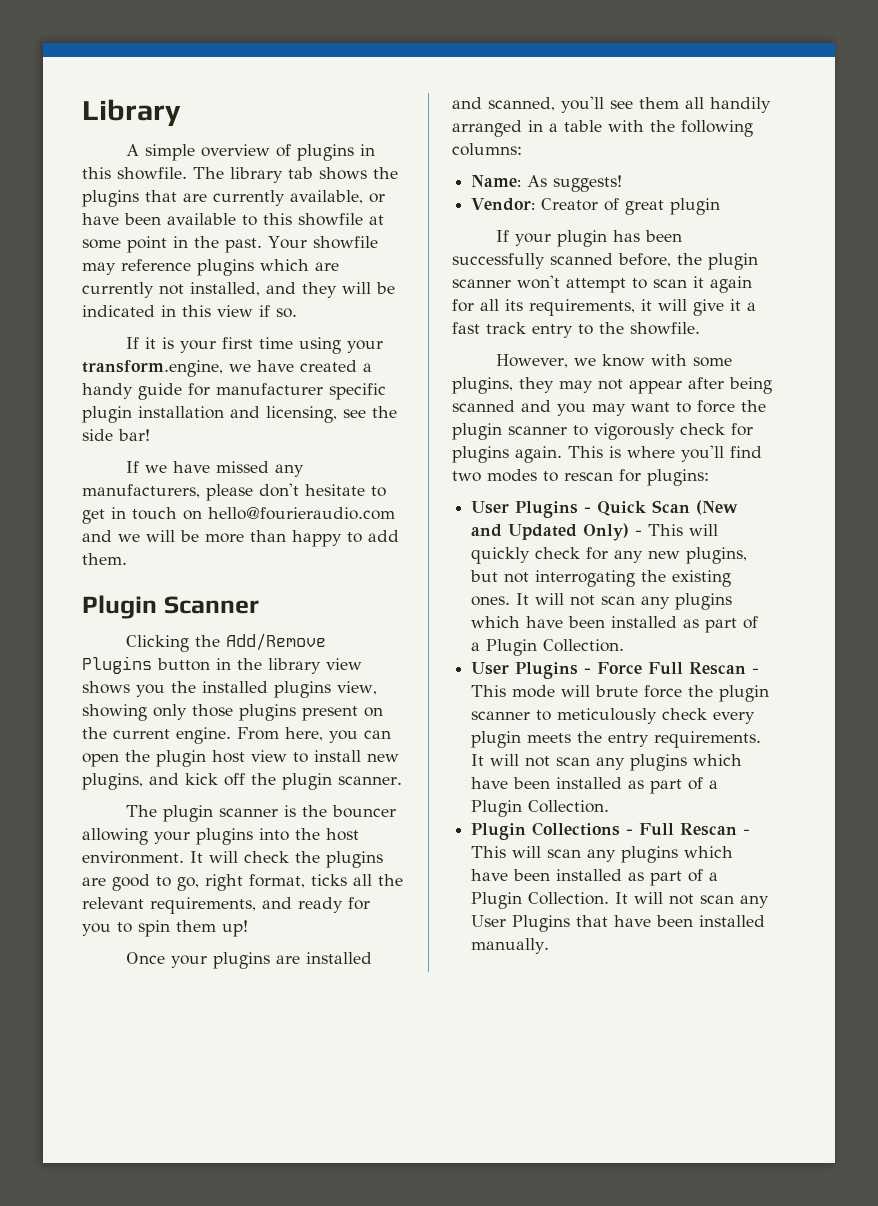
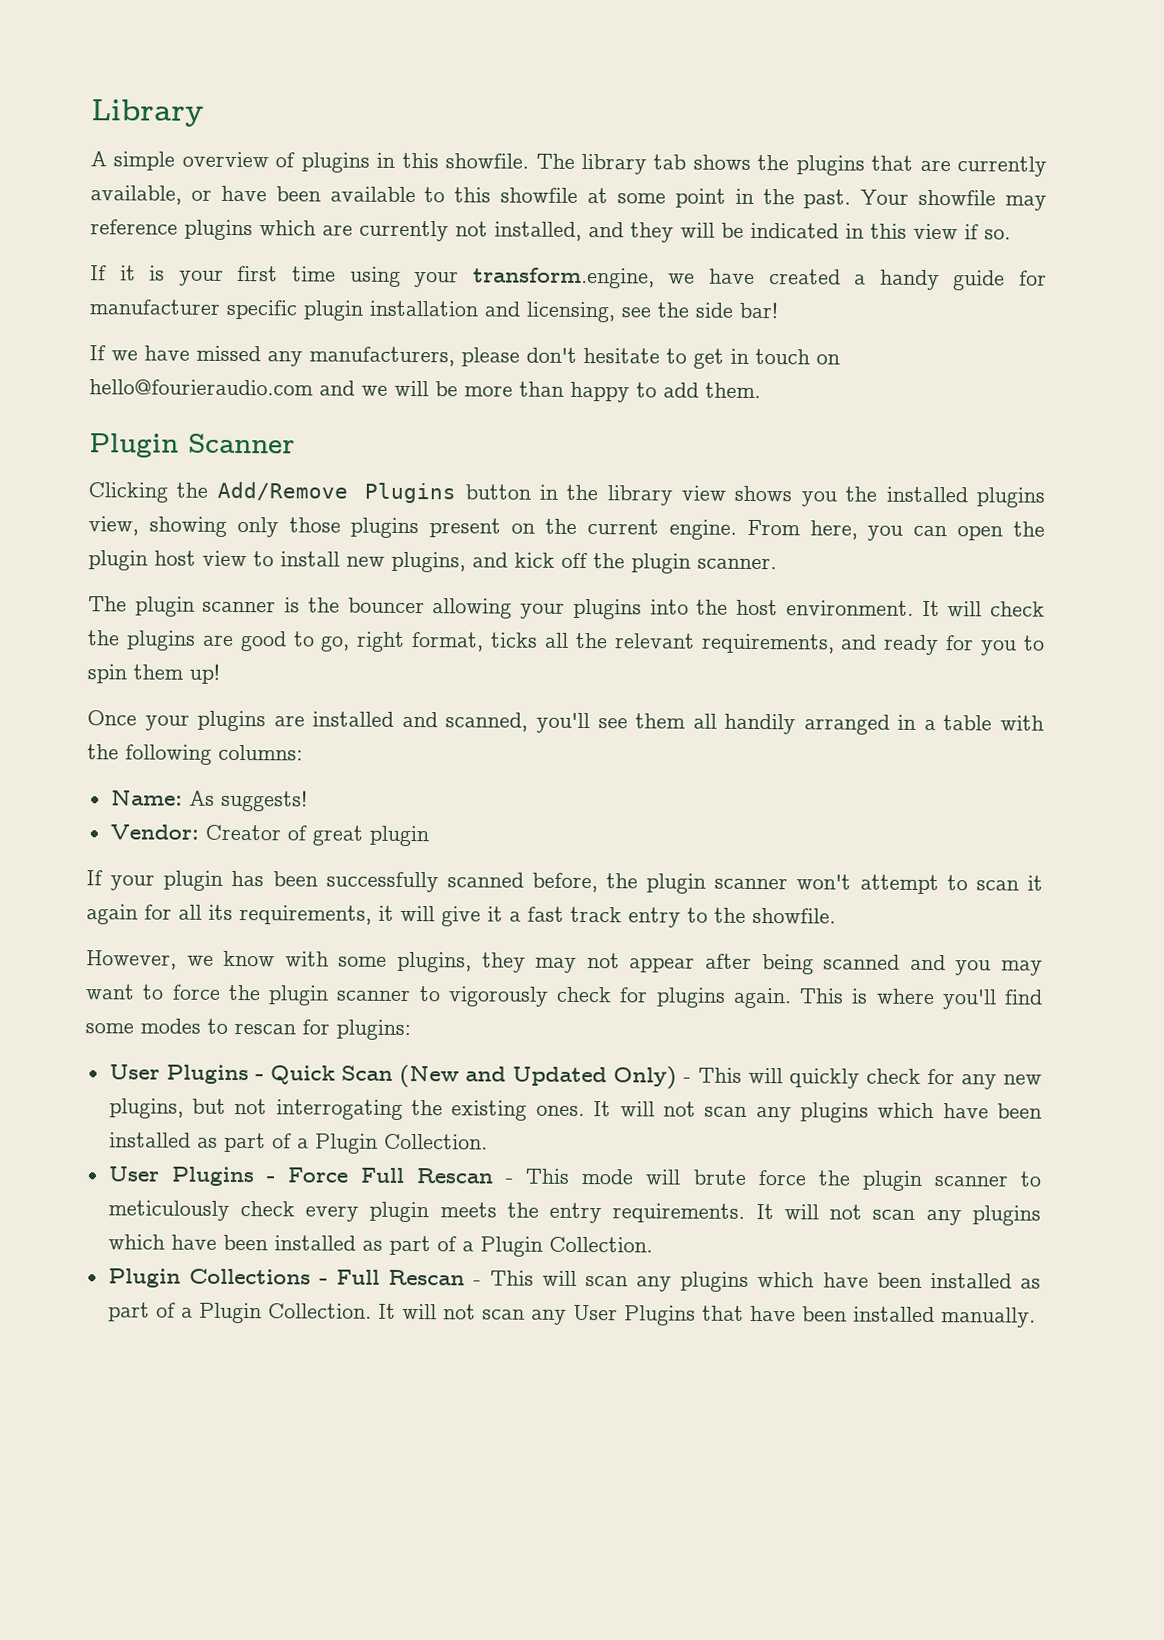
[452,471,481,482] two -> [85,1023,134,1034] some

